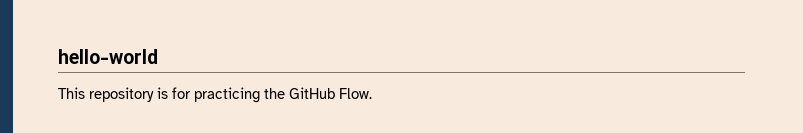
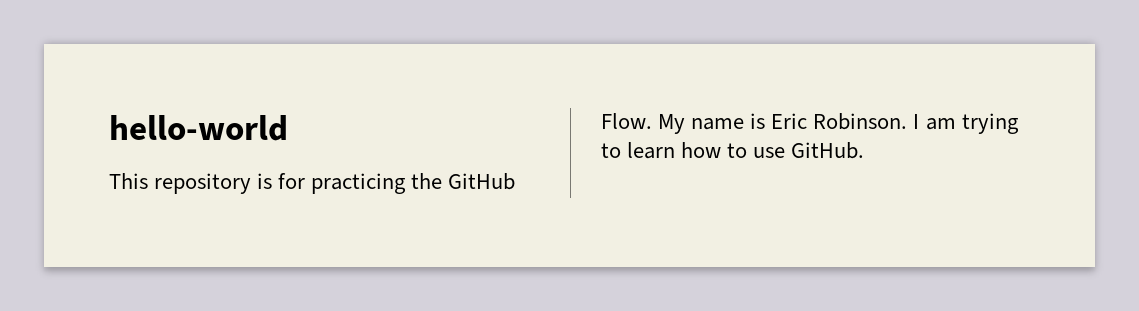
(372, 93) none -> [658,113,1019,134] [601,142,865,159] My name is Eric Robinson. I am trying to learn how to use GitHub.

